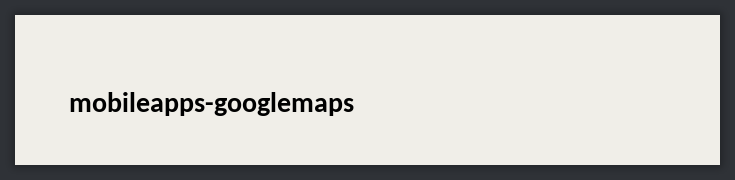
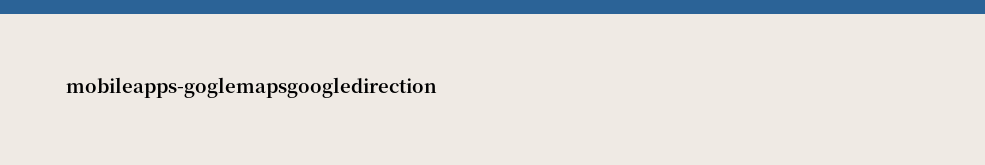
[69,92,354,116] mobileapps-googlemaps -> [66,77,437,98] mobileapps-goglemapsgoogledirection

